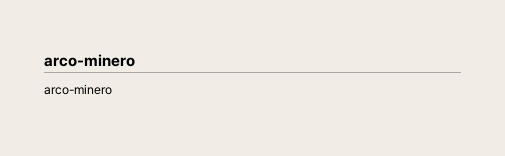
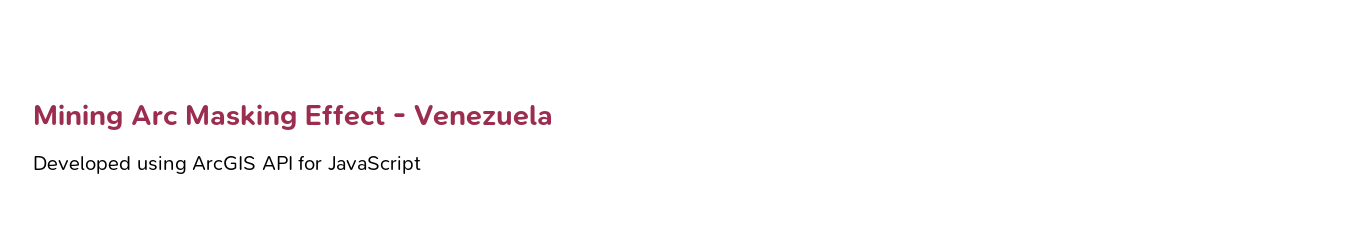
[44,54,135,67] [44,84,112,95] arco-minero // arco-minero -> [33,104,553,130] [33,155,421,174] Mining Arc Masking Effect - Venezuela // Developed using ArcGIS API for JavaScript

